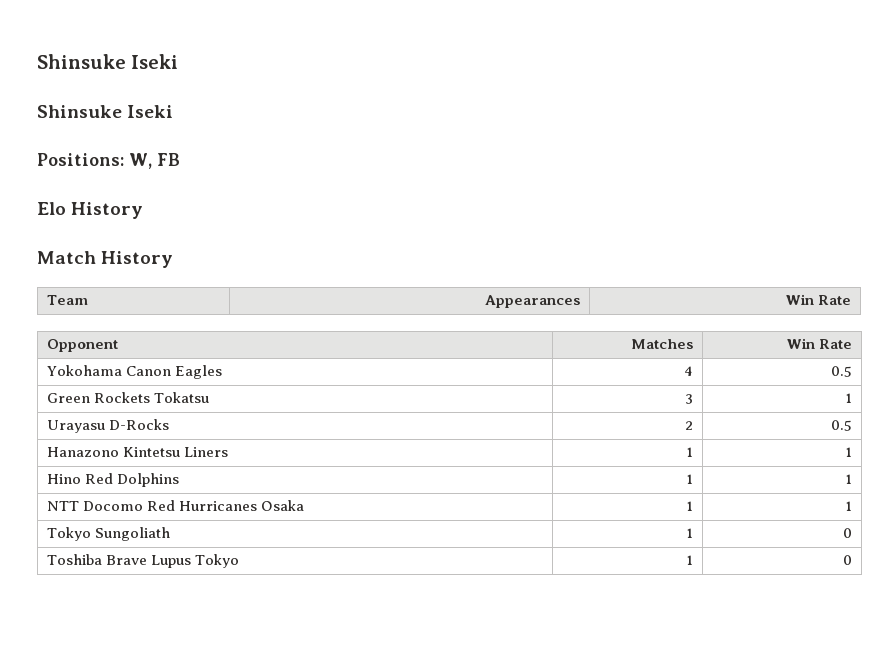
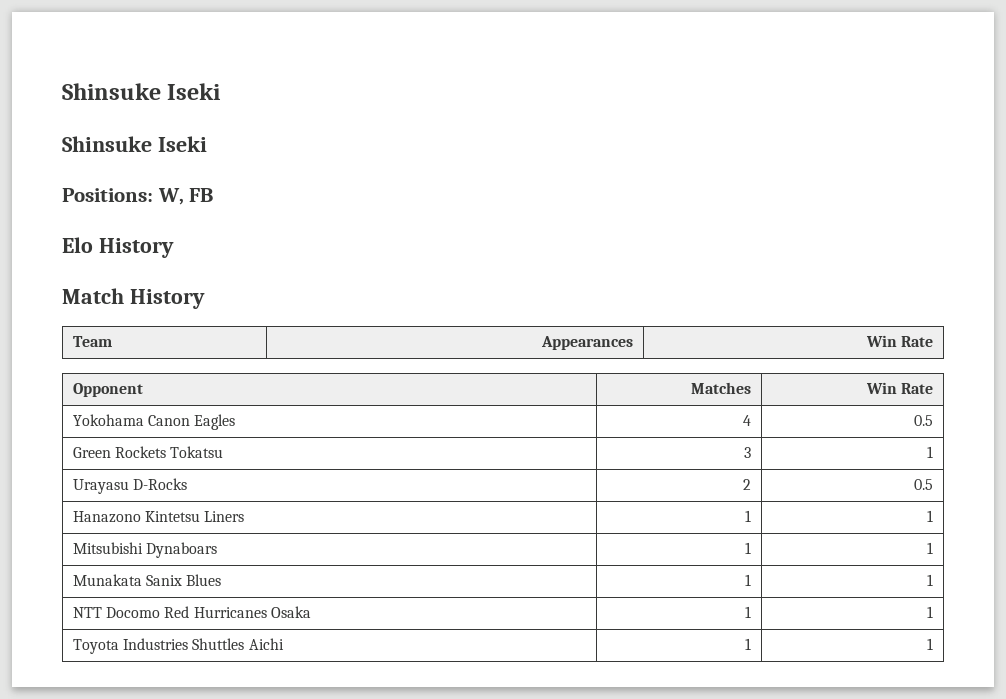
[46,473,179,487] Hino Red Dolphins -> [72,542,218,558] [745,542,752,554] [927,542,934,554] [72,574,222,586] Mitsubishi Dynaboars | 1 | 1 // Munakata Sanix Blues
[46,527,170,541] [686,528,694,538] [843,528,853,538] [46,554,239,568] [686,555,694,565] [843,555,853,565] Tokyo Sungoliath | 1 | 0 // Toshiba Brave Lupus Tokyo | 1 | 0 -> [72,638,284,654] [745,638,752,650] [927,638,934,650] Toyota Industries Shuttles Aichi | 1 | 1

